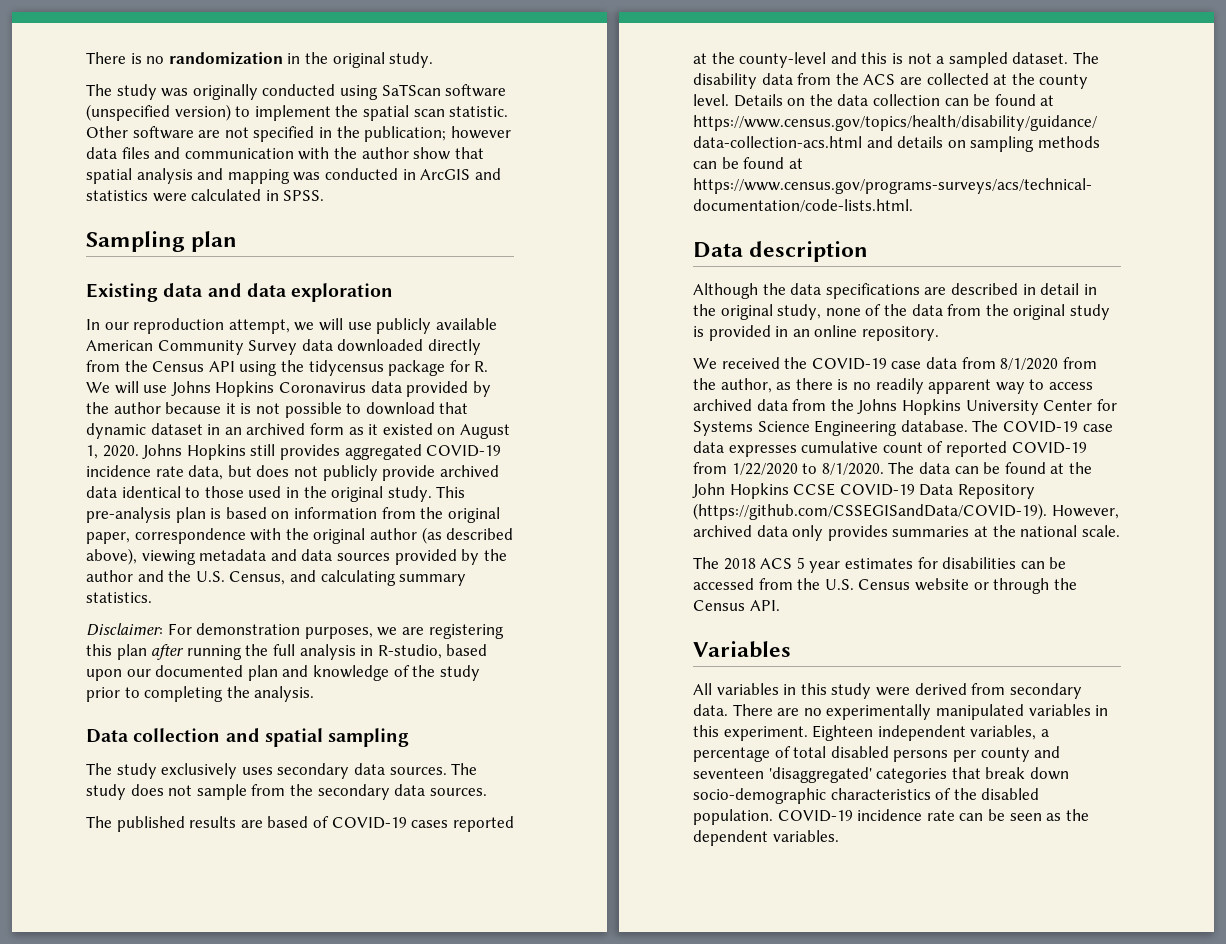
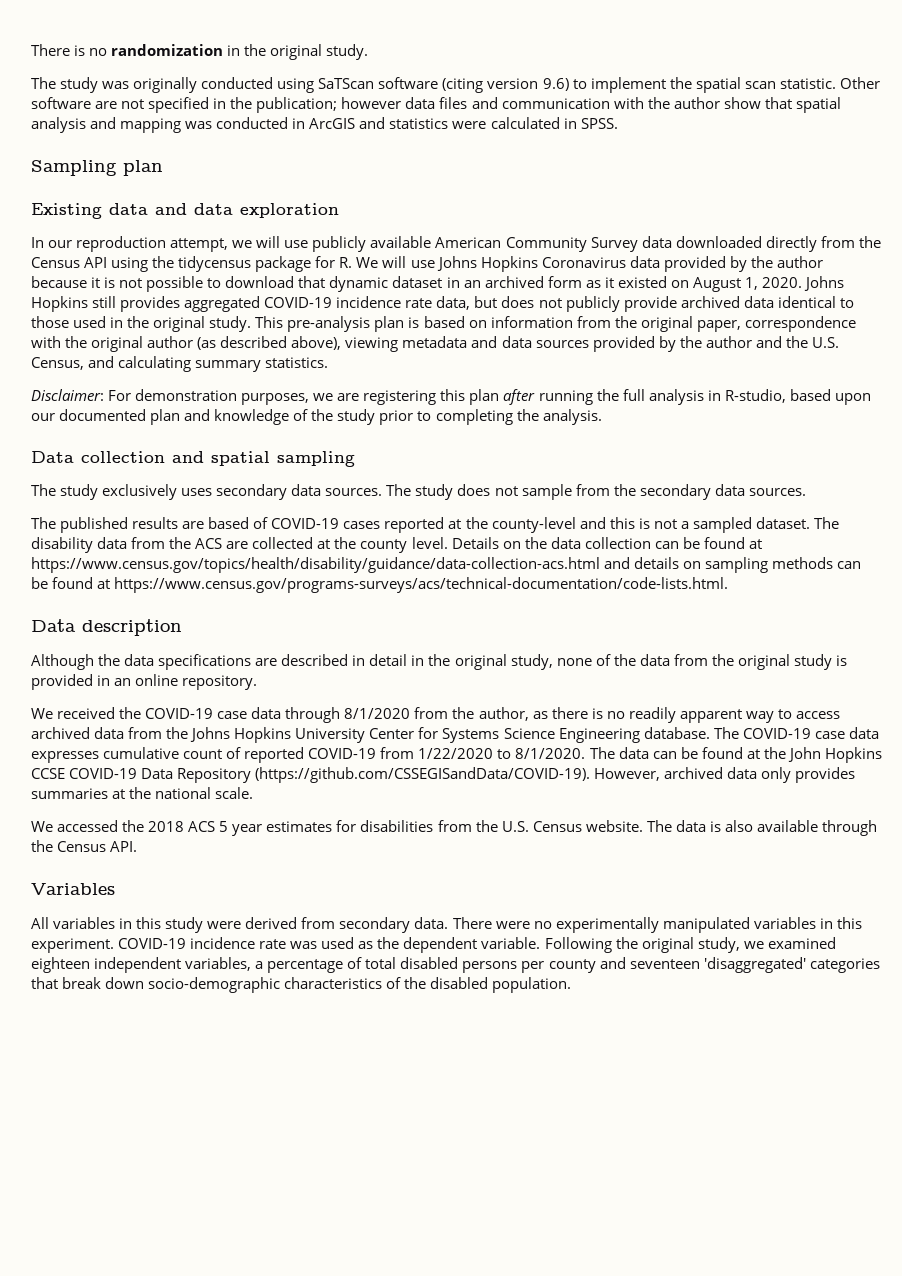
[86,104,231,121] (unspecified version) -> [442,78,569,93] (citing version 9.6)
[961,357,996,369] from -> [285,707,341,723] through
[693,557,719,569] The -> [31,820,145,832] We accessed the
[1020,557,1067,569] [693,578,754,590] can be accessed -> (434, 826) none
[914,578,989,591] website or -> [585,820,818,832] website. The data is also available
[777,708,800,716] are -> [495,921,530,929] were
[812,725,874,741] Eighteen -> [118,937,836,953] [31,957,90,973] COVID-19 incidence rate was used as the dependent variable. Following the original study, we examined eighteen
[777,809,1089,822] [693,830,839,846] COVID-19 incidence rate can be seen as the dependent variables. -> (572, 985) none

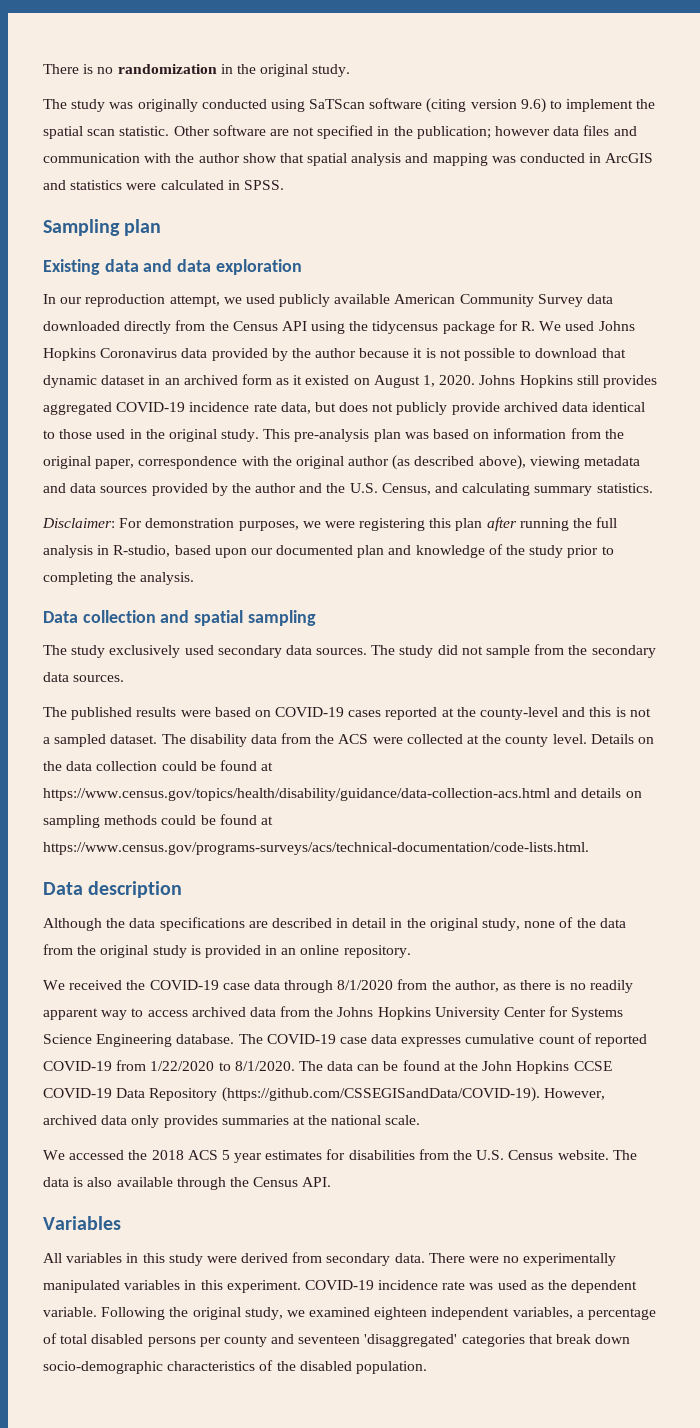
[256,236,309,248] will use -> [245,294,275,304] used
[382,256,435,268] will use -> [565,321,595,331] used
[408,317,420,328] is -> [404,432,429,439] was
[337,393,360,401] are -> [324,521,355,528] were
[181,488,213,496] uses -> [184,645,214,655] used
[457,484,491,496] does -> [437,645,458,655] did
[182,517,269,529] are based of -> [180,707,271,717] were based on
[226,541,249,549] are -> [372,737,403,744] were
[654,541,679,549] can -> [161,761,197,771] could
[837,561,862,569] can -> [161,815,197,825] could

